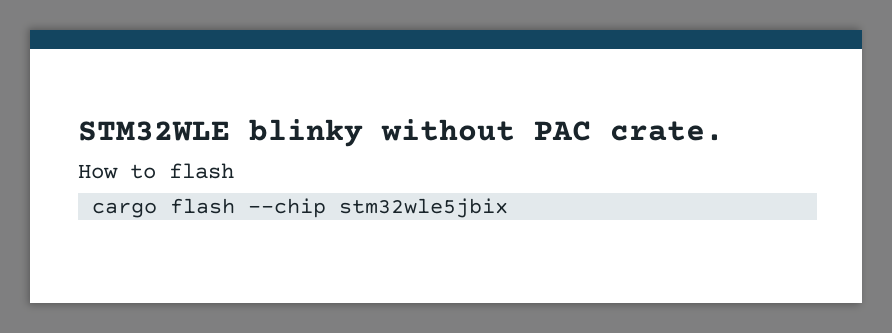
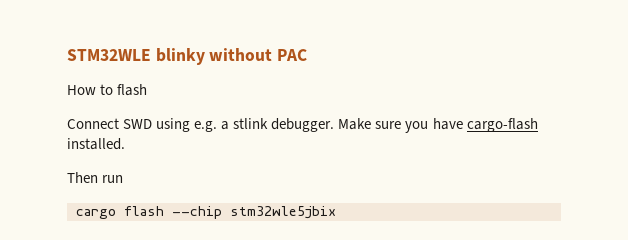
[610,121,724,141] crate. -> (308, 55) none
(234, 171) none -> [67,118,538,133] [67,138,125,150] [67,172,124,183] // Connect SWD using e.g. a stlink debugger. Make sure you have cargo-flash installed. // Then run

